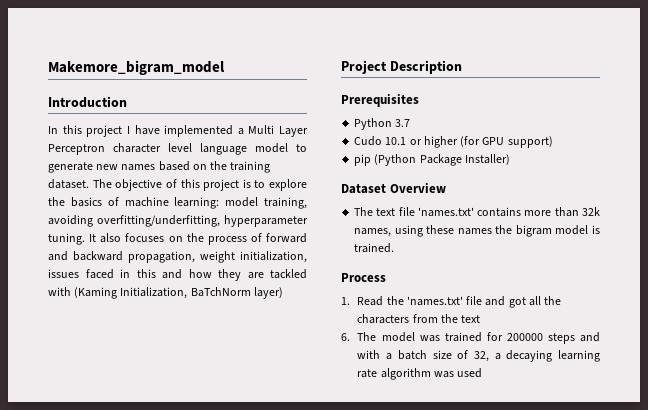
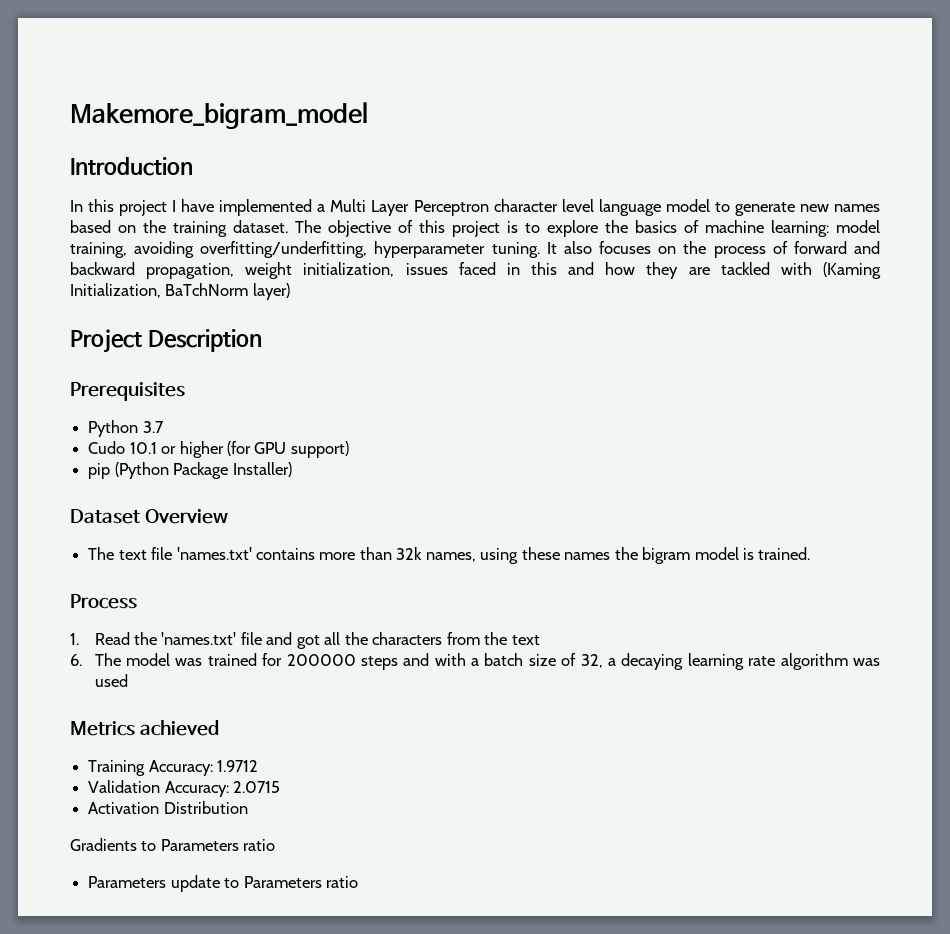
(483, 373) none -> [70,720,219,736] [88,760,259,776] [88,780,281,797] [88,801,248,814] [70,838,276,851] [88,875,358,892] // Metrics achieved // Training Accuracy: 1.9712 // Validation Accuracy: 2.0715 // Activation Distribution // Gradients to Parameters ratio // Parameters update to Parameters ratio

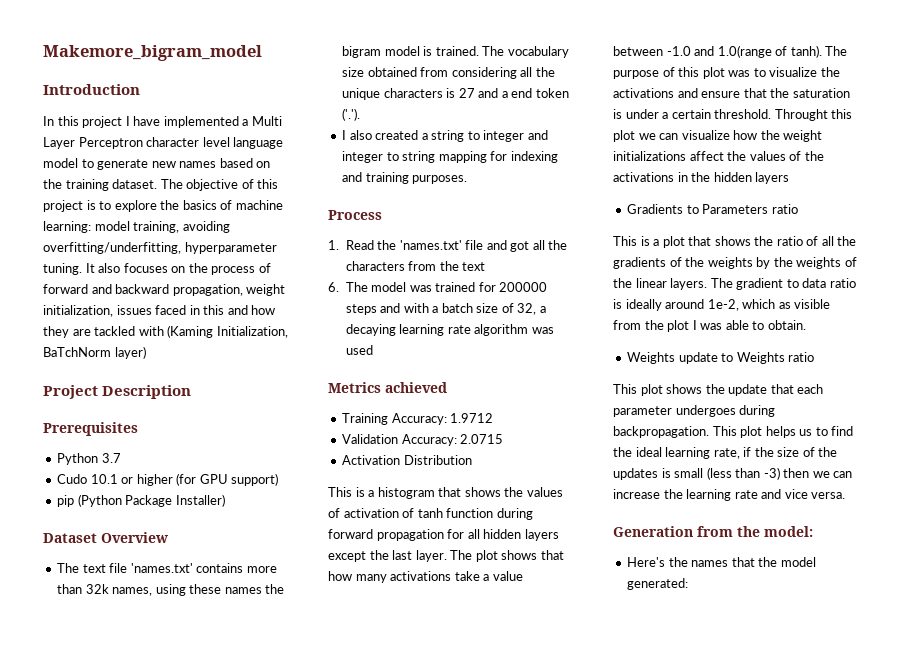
(811, 553) none -> [482,46,569,58] [342,67,555,79] [342,88,569,100] [342,108,361,121] [342,130,548,142] [342,151,558,163] [342,172,468,184] The vocabulary size obtained from considering all the unique characters is 27 and a end token ('.'). // I also created a string to integer and integer to string mapping for indexing and training purposes.
[70,838,276,851] [88,876,167,888] Gradients to Parameters ratio // Parameters -> [328,487,563,499] [328,508,533,520] [328,529,559,541] [328,550,564,562] [328,571,523,583] [613,45,848,58] [613,67,840,79] [613,88,850,98] [613,109,853,121] [613,130,823,142] [613,151,824,161] [613,172,790,184] [627,204,798,214] [613,236,857,248] [613,257,857,269] [613,278,856,290] [613,299,831,311] [613,320,806,332] [627,352,676,364] This is a histogram that shows the values of activation of tanh function during forward propagation for all hidden layers except the last layer. The plot shows that how many activations take a value between -1.0 and 1.0(range of tanh). The purpose of this plot was to visualize the activations and ensure that the saturation is under a certain threshold. Throught this plot we can visualize how the weight initializations affect the values of the activations in the hidden layers // Gradients to Parameters ratio // This is a plot that shows the ratio of all the gradients of the weights by the weights of the linear layers. The gradient to data ratio is ideally around 1e-2, which as visible from the plot I was able to obtain. // Weights
[243,876,358,888] Parameters ratio -> [736,352,815,364] [613,384,824,396] [613,405,776,417] [613,426,854,438] [613,447,838,459] [613,467,853,480] [613,489,846,501] [613,526,813,537] [627,557,816,567] [627,578,689,590] Weights ratio // This plot shows the update that each parameter undergoes during backpropagation. This plot helps us to find the ideal learning rate, if the size of the updates is small (less than -3) then we can increase the learning rate and vice versa. // Generation from the model: // Here's the names that the model generated:

